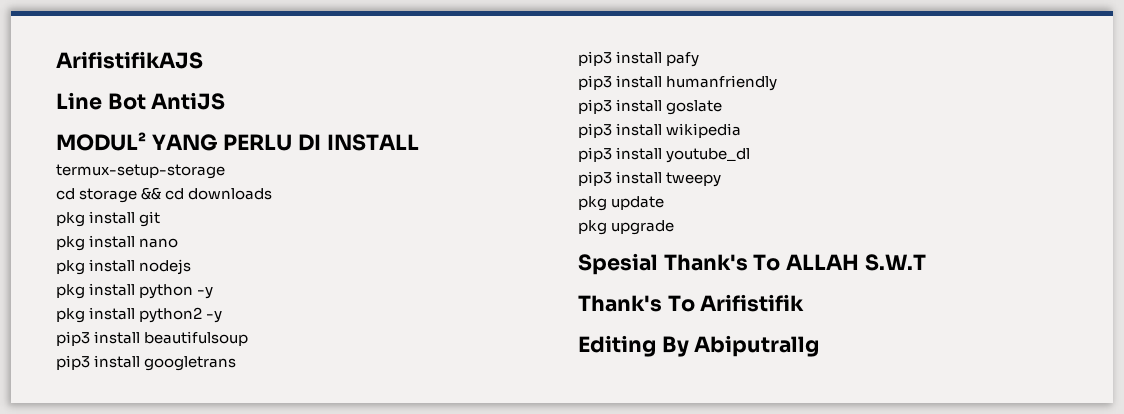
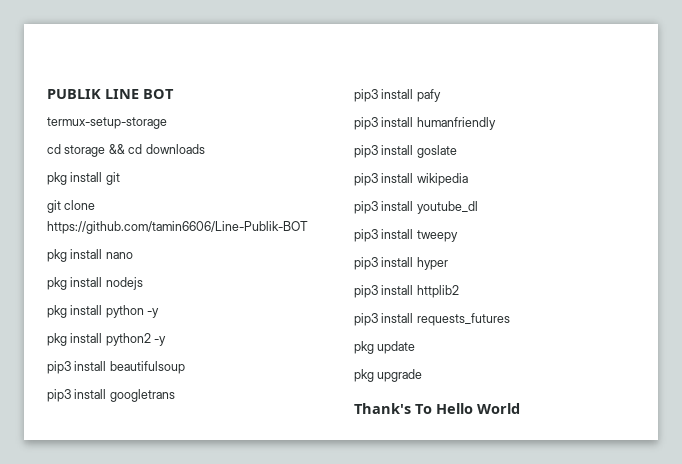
[56,51,203,69] [56,92,226,110] [56,132,419,151] ArifistifikAJS // Line Bot AntiJS // MODUL² YANG PERLU DI INSTALL -> [47,89,174,99] PUBLIK LINE BOT
(161, 219) none -> [47,200,96,213] [47,221,308,234] // git clone https://github.com/tamin6606/Line-Publik-BOT
(722, 179) none -> [354,257,448,270] [354,285,459,298] [354,313,510,326] // pip3 install hyper // pip3 install httplib2 // pip3 install requests_futures
[578,253,926,275] [578,294,805,312] [578,335,820,357] Spesial Thank's To ALLAH S.W.T // Thank's To Arifistifik // Editing By Abiputrallg -> [354,403,520,414] Thank's To Hello World

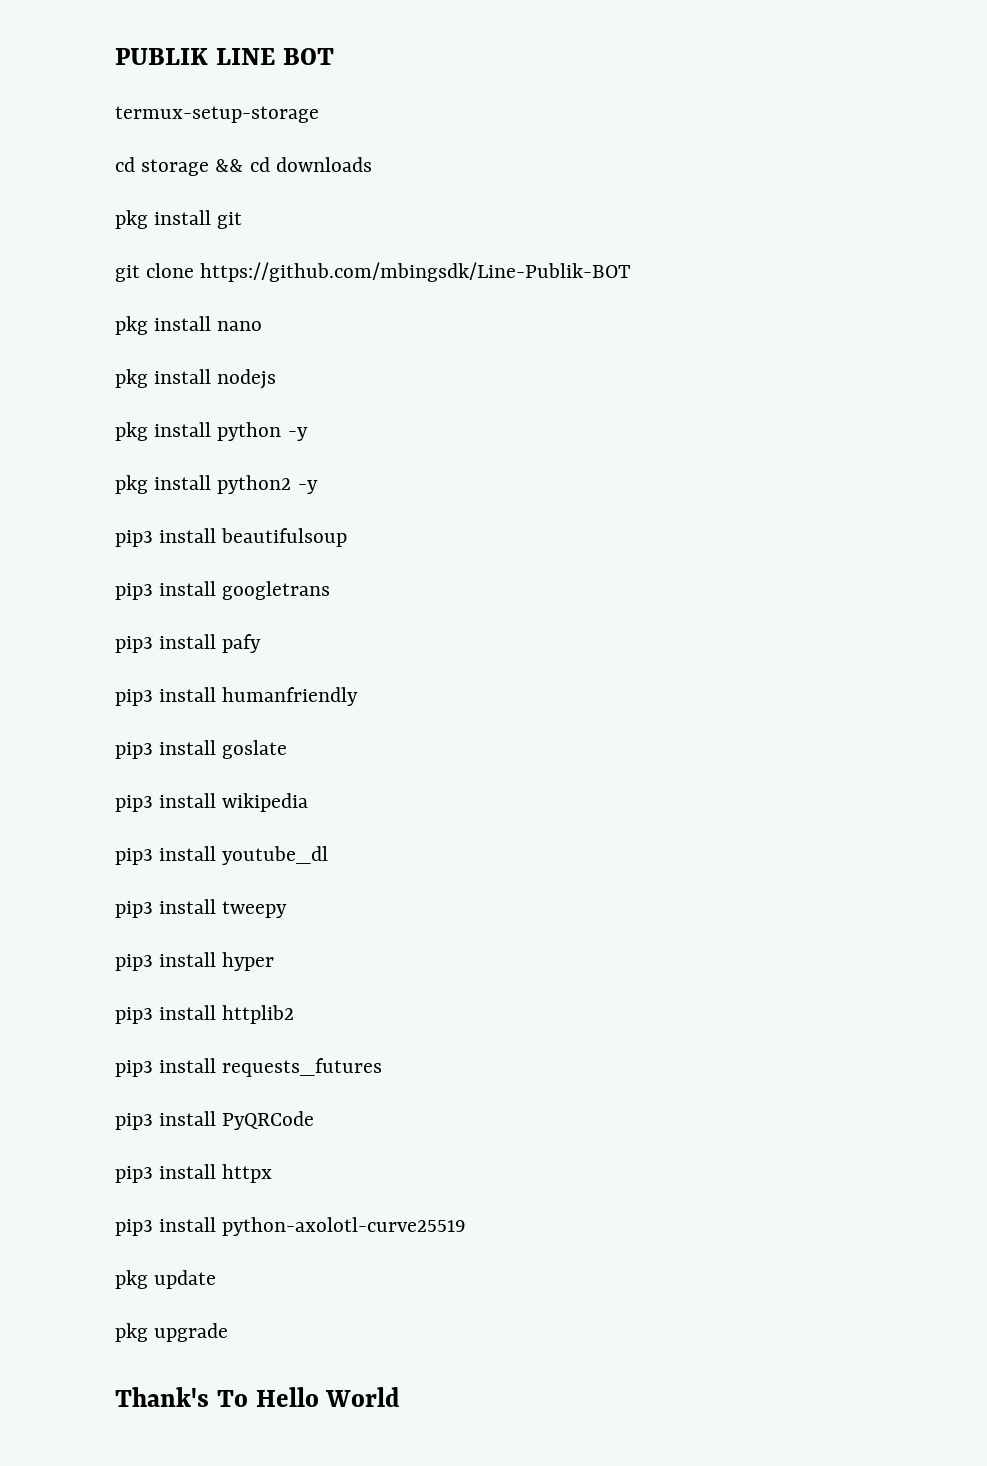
[47,221,308,234] https://github.com/tamin6606/Line-Publik-BOT -> [200,262,631,282] https://github.com/mbingsdk/Line-Publik-BOT
(510, 319) none -> [115,1111,315,1130] [115,1164,273,1183] [115,1217,467,1236] // pip3 install PyQRCode // pip3 install httpx // pip3 install python-axolotl-curve25519

